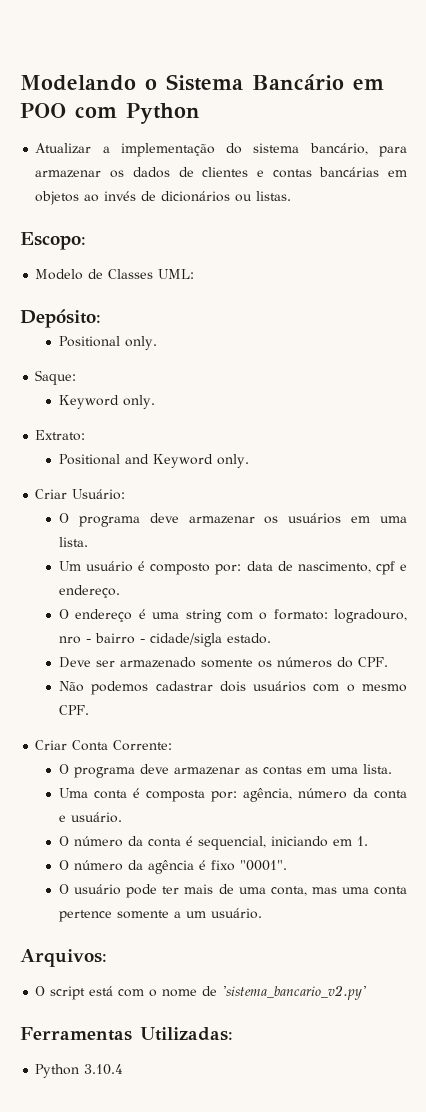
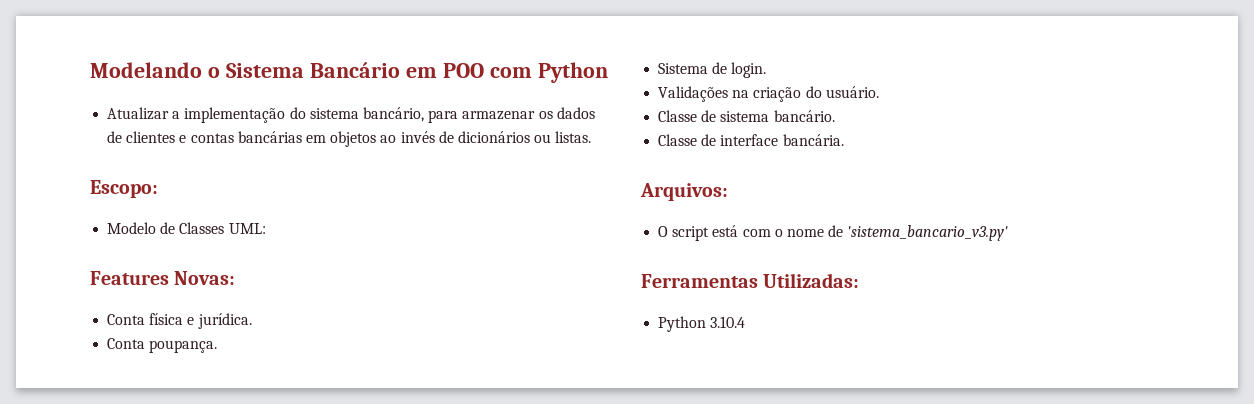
[20,309,101,328] [59,336,158,350] [35,370,77,385] [59,395,156,409] [35,430,86,441] [59,454,250,468] [35,489,126,500] [59,513,407,527] [59,537,89,547] [59,561,407,575] [59,585,121,598] [59,609,407,623] [59,633,272,647] [59,657,389,668] [59,681,407,695] [59,705,90,715] [35,740,173,751] [59,764,393,778] [59,788,408,802] [59,812,123,823] [59,836,369,850] [59,860,288,874] [59,884,407,898] [59,908,263,922] Depósito: // Positional only. // Saque: // Keyword only. // Extrato: // Positional and Keyword only. // Criar Usuário: // O programa deve armazenar os usuários em uma lista. // Um usuário é composto por: data de nascimento, cpf e endereço. // O endereço é uma string com o formato: logradouro, nro - bairro - cidade/sigla estado. // Deve ser armazenado somente os números do CPF. // Não podemos cadastrar dois usuários com o mesmo CPF. // Criar Conta Corrente: // O programa deve armazenar as contas em uma lista. // Uma conta é composta por: agência, número da conta e usuário. // O número da conta é sequencial, iniciando em 1. // O número da agência é fixo "0001". // O usuário pode ter mais de uma conta, mas uma conta pertence somente a um usuário. -> [90,271,236,285] [107,313,252,329] [107,338,218,353] [658,62,767,78] [658,86,879,102] [658,110,835,122] [658,134,844,146] Features Novas: // Conta física e jurídica. // Conta poupança. // Sistema de login. // Validações na criação do usuário. // Classe de sistema bancário. // Classe de interface bancária.
[222,985,368,1000] 'sistema_bancario_v2.py' -> [847,225,1009,241] 'sistema_bancario_v3.py'

